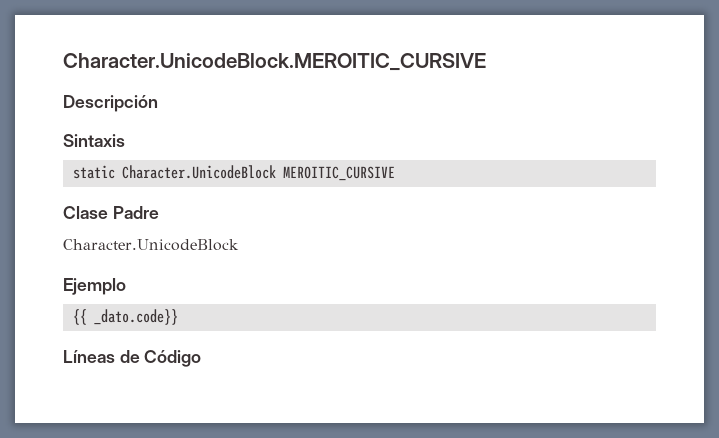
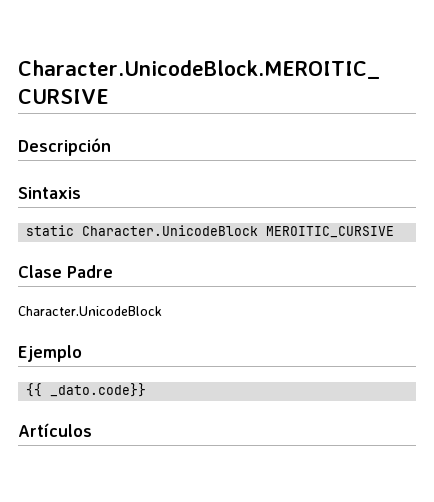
[63,350,202,367] Líneas de Código -> [18,423,92,437] Artículos

